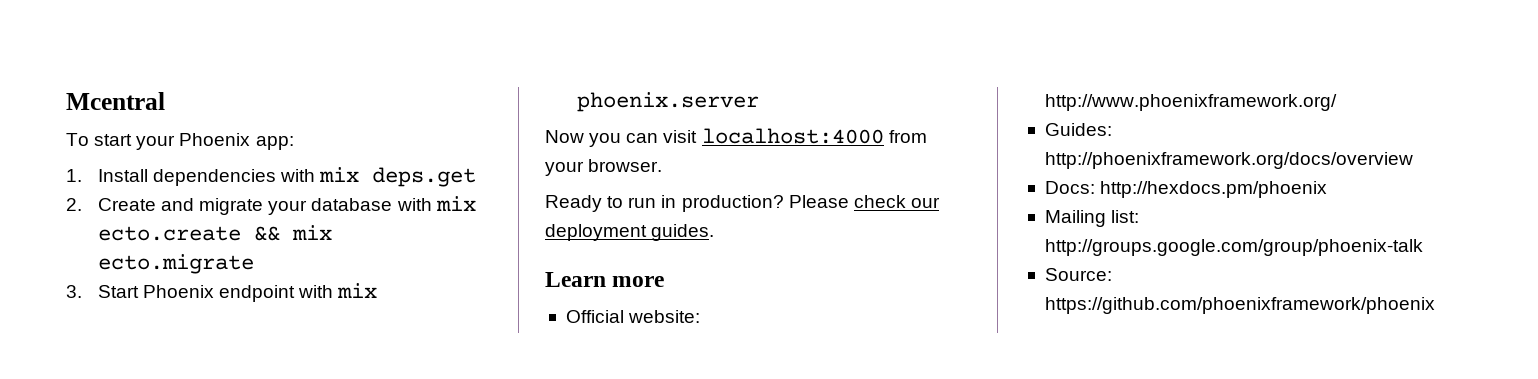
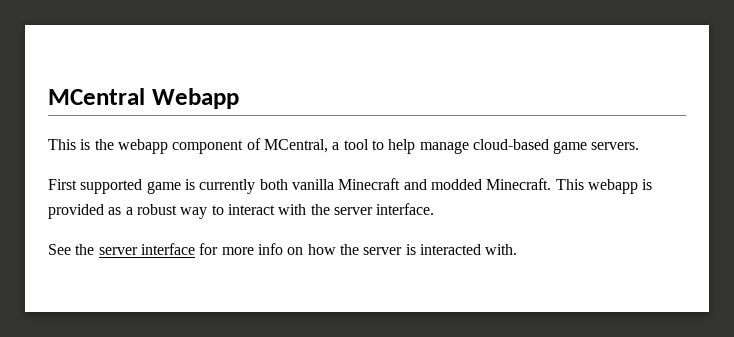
[66,92,165,110] [66,133,294,150] [66,167,477,187] [66,196,476,215] [97,225,332,241] [97,254,254,274] [66,283,378,302] [576,92,759,112] [545,128,927,147] [545,159,663,176] [545,195,940,212] [545,224,715,241] [545,272,665,287] [565,310,701,323] [1044,94,1337,111] [1044,123,1112,136] [1044,152,1413,169] [1044,181,1328,198] [1044,210,1140,227] [1044,239,1423,256] [1044,268,1112,281] [1044,297,1435,314] Mcentral // To start your Phoenix app: // 1. Install dependencies with mix deps.get // 2. Create and migrate your database with mix ecto.create && mix ecto.migrate // 3. Start Phoenix endpoint with mix phoenix.server // Now you can visit localhost:4000 from your browser. // Ready to run in production? Please check our deployment guides. // Learn more // Official website: http://www.phoenixframework.org/ // Guides: http://phoenixframework.org/docs/overview // Docs: http://hexdocs.pm/phoenix // Mailing list: http://groups.google.com/group/phoenix-talk // Source: https://github.com/phoenixframework/phoenix -> [48,88,239,109] [48,138,640,154] [48,178,653,194] [48,203,435,219] [48,243,518,255] MCentral Webapp // This is the webapp component of MCentral, a tool to help manage cloud-based game servers. // First supported game is currently both vanilla Minecraft and modded Minecraft. This webapp is provided as a robust way to interact with the server interface. // See the server interface for more info on how the server is interacted with.

